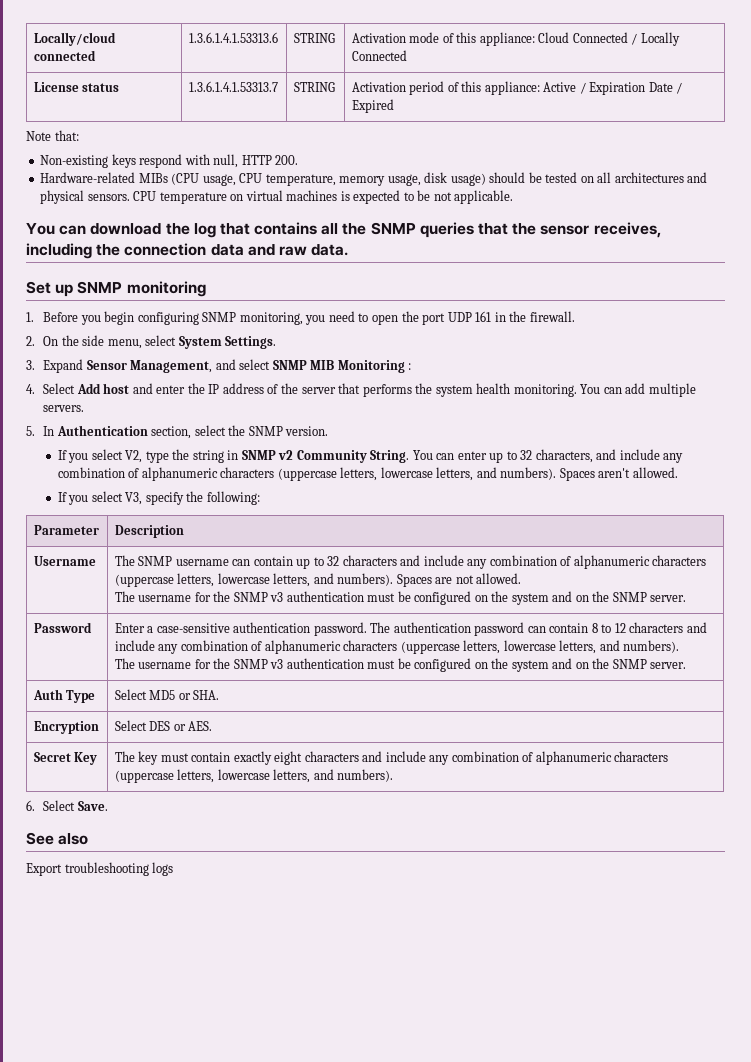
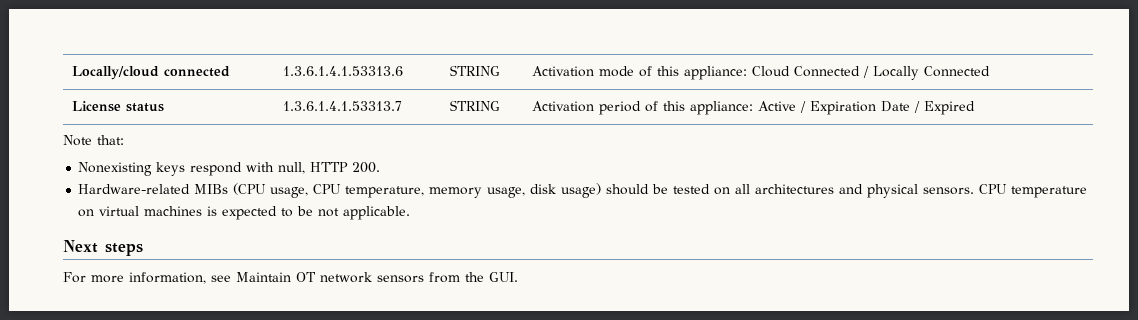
[40,155,109,168] Non-existing -> [78,162,153,176] Nonexisting
[26,222,661,238] [26,243,349,259] [26,281,206,297] [26,311,575,325] [26,335,277,349] [26,359,412,373] [26,383,696,397] [43,405,85,412] [26,425,329,439] [57,449,684,463] [57,467,678,481] [57,491,260,505] [33,525,99,535] [114,525,184,538] [33,556,96,566] [114,555,707,569] [114,573,522,587] [114,591,687,605] [33,622,92,633] [114,622,707,636] [114,640,680,654] [114,658,687,672] [32,689,96,703] [114,689,220,700] [33,721,99,734] [114,720,213,731] [33,752,98,765] [114,751,669,765] [114,769,394,783] [26,800,108,811] [26,832,89,845] [26,862,174,876] You can download the log that contains all the SNMP queries that the sensor receives, including the connection data and raw data. // Set up SNMP monitoring // 1. Before you begin configuring SNMP monitoring, you need to open the port UDP 161 in the firewall. // 2. On the side menu, select System Settings. // 3. Expand Sensor Management, and select SNMP MIB Monitoring : // 4. Select Add host and enter the IP address of the server that performs the system health monitoring. You can add multiple servers. // 5. In Authentication section, select the SNMP version. // If you select V2, type the string in SNMP v2 Community String. You can enter up to 32 characters, and include any combination of alphanumeric characters (uppercase letters, lowercase letters, and numbers). Spaces aren't allowed. // If you select V3, specify the following: // Parameter | Description // Username | The SNMP username can contain up to 32 characters and include any combination of alphanumeric characters (uppercase letters, lowercase letters, and numbers). Spaces are not allowed. // The username for the SNMP v3 authentication must be configured on the system and on the SNMP server. // Password | Enter a case-sensitive authentication password. The authentication password can contain 8 to 12 characters and include any combination of alphanumeric characters (uppercase letters, lowercase letters, and numbers). // The username for the SNMP v3 authentication must be configured on the system and on the SNMP server. // Auth Type | Select MD5 or SHA. // Encryption | Select DES or AES. // Secret Key | The key must contain exactly eight characters and include any combination of alphanumeric characters (uppercase letters, lowercase letters, and numbers). // 6. Select Save. // See also // Export troubleshooting logs -> [63,240,143,256] [63,272,518,284] Next steps // For more information, see Maintain OT network sensors from the GUI.

